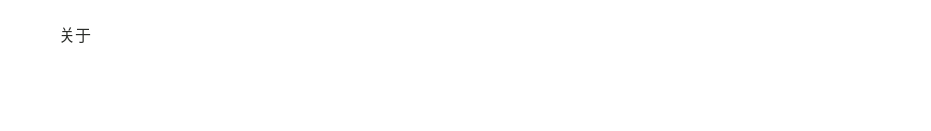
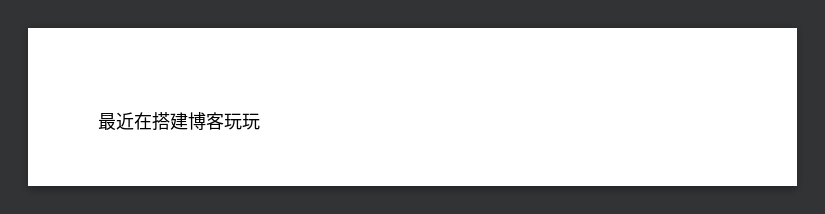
[59,27,91,43] 关于 -> [98,112,260,131] 最近在搭建博客玩玩

